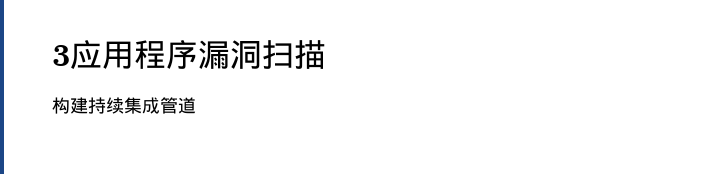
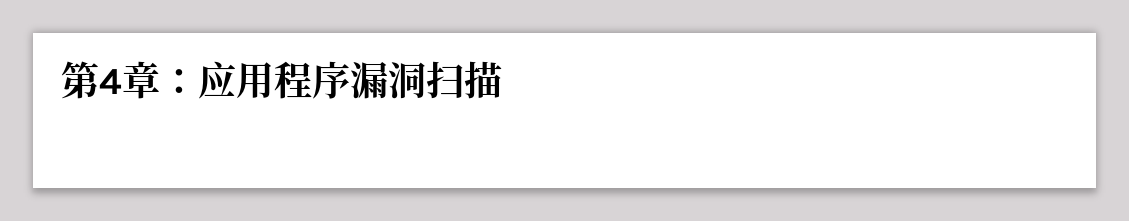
[52,45,70,66] 3 -> [61,61,198,99] 第4章：
[52,97,196,114] // 构建持续集成管道 -> (502, 80) none

